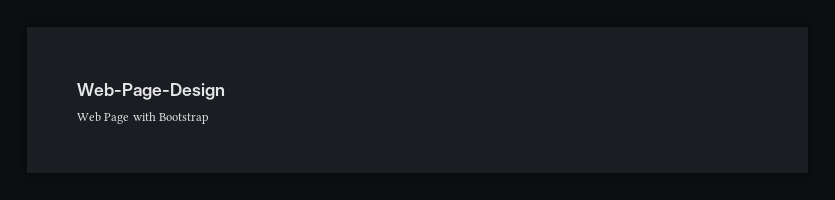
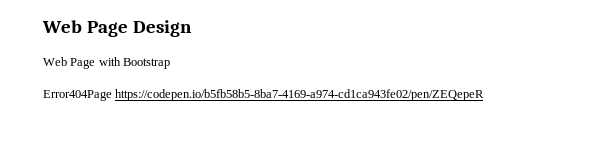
[77,83,225,100] Web-Page-Design -> [42,20,192,37] Web Page Design
(209, 118) none -> [43,89,485,101] // Error404Page https://codepen.io/b5fb58b5-8ba7-4169-a974-cd1ca943fe02/pen/ZEQepeR

